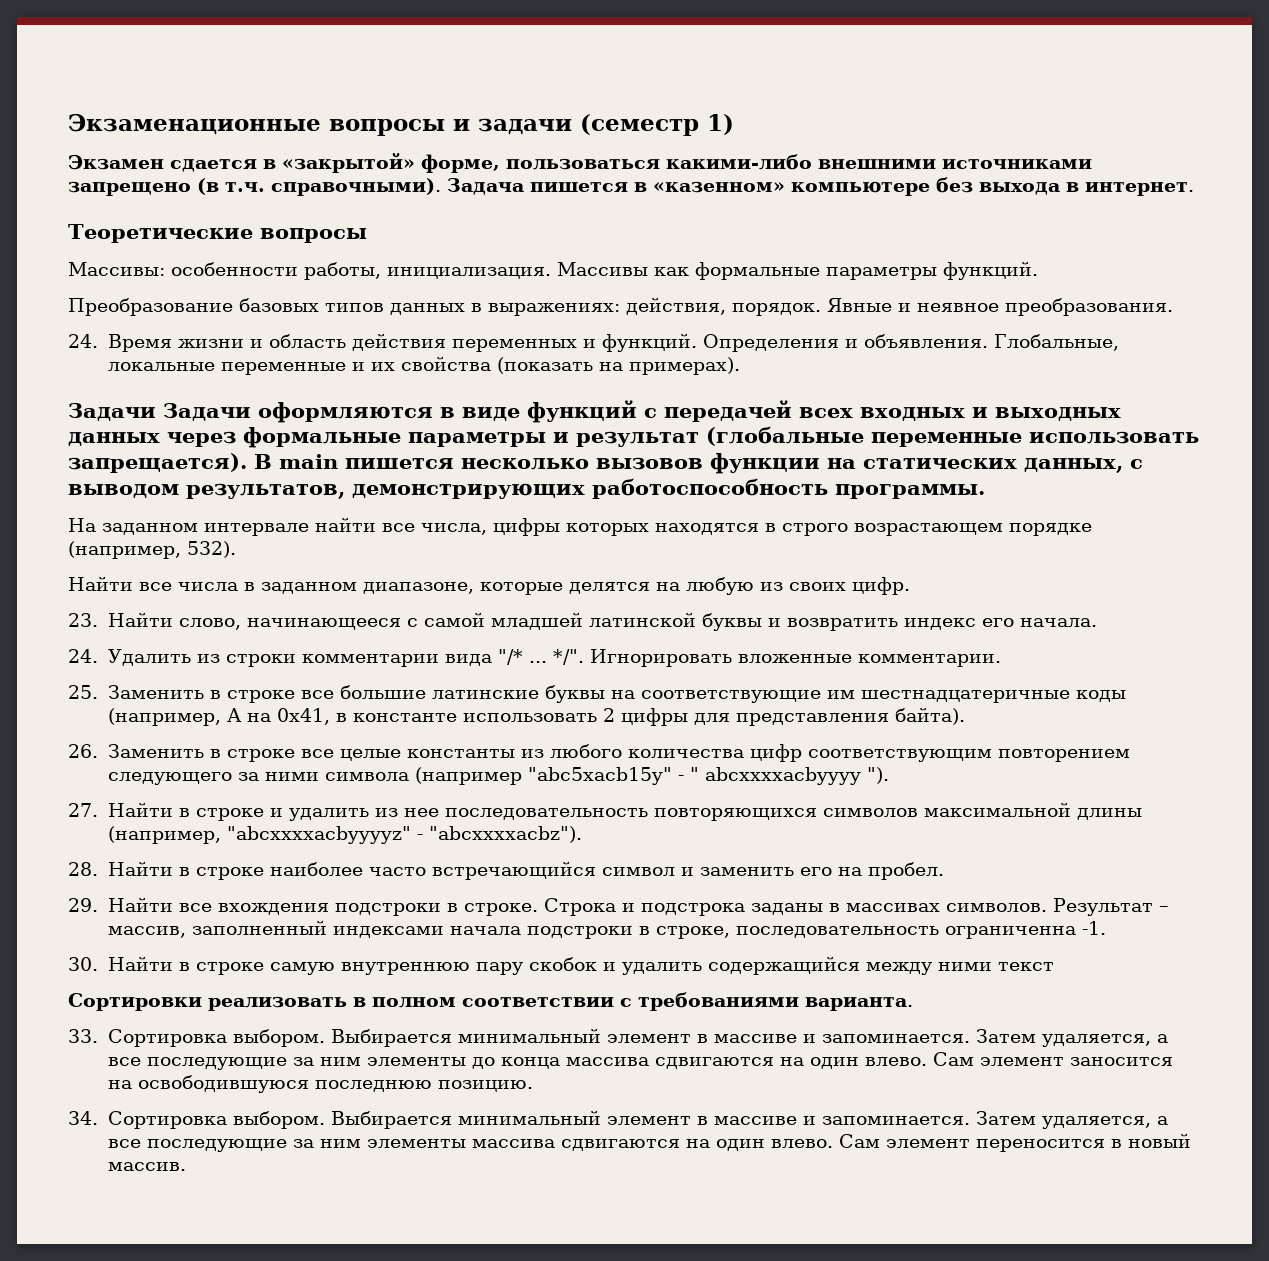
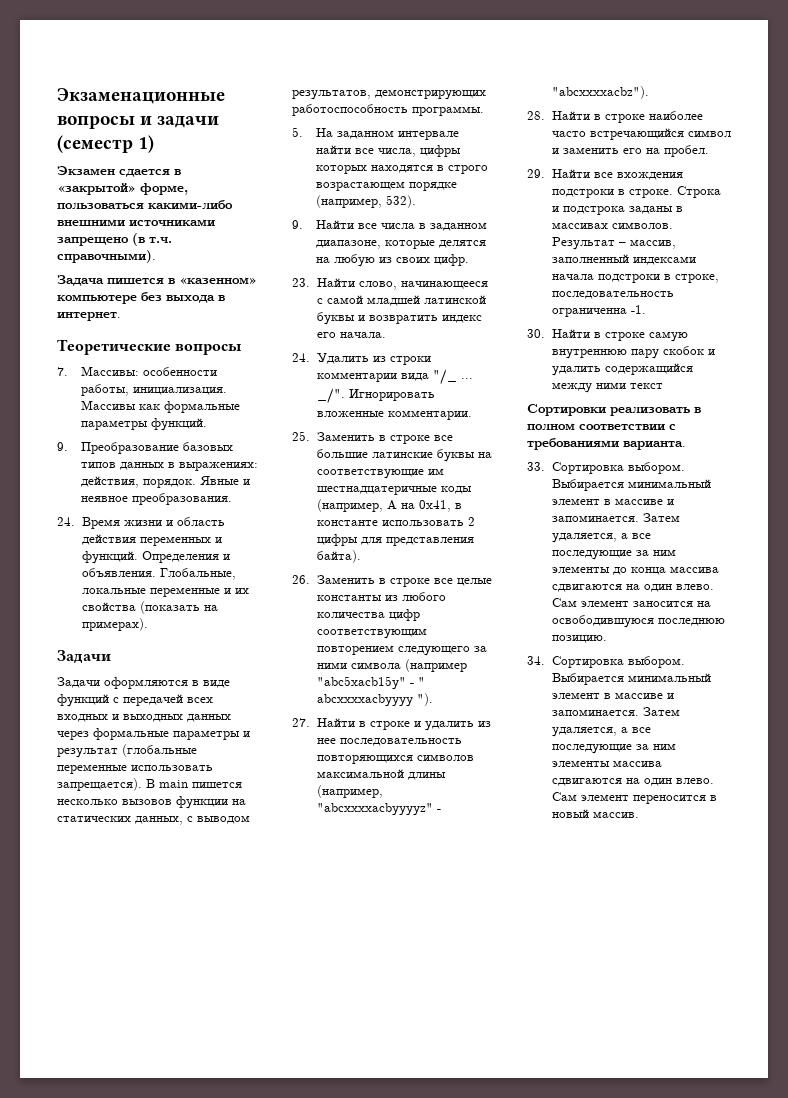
(441, 187) none -> (156, 256) //
(367, 235) none -> [57,367,68,376] 7.
(1038, 270) none -> [57,442,68,451] 9.
(156, 412) none -> (111, 657) //
(985, 491) none -> [292,127,303,137] 5.
(236, 549) none -> [292,220,303,229] 9.
[497,649,584,665] "/* ... */". -> [432,369,473,385] [316,388,345,404] "/_ ... _/".

